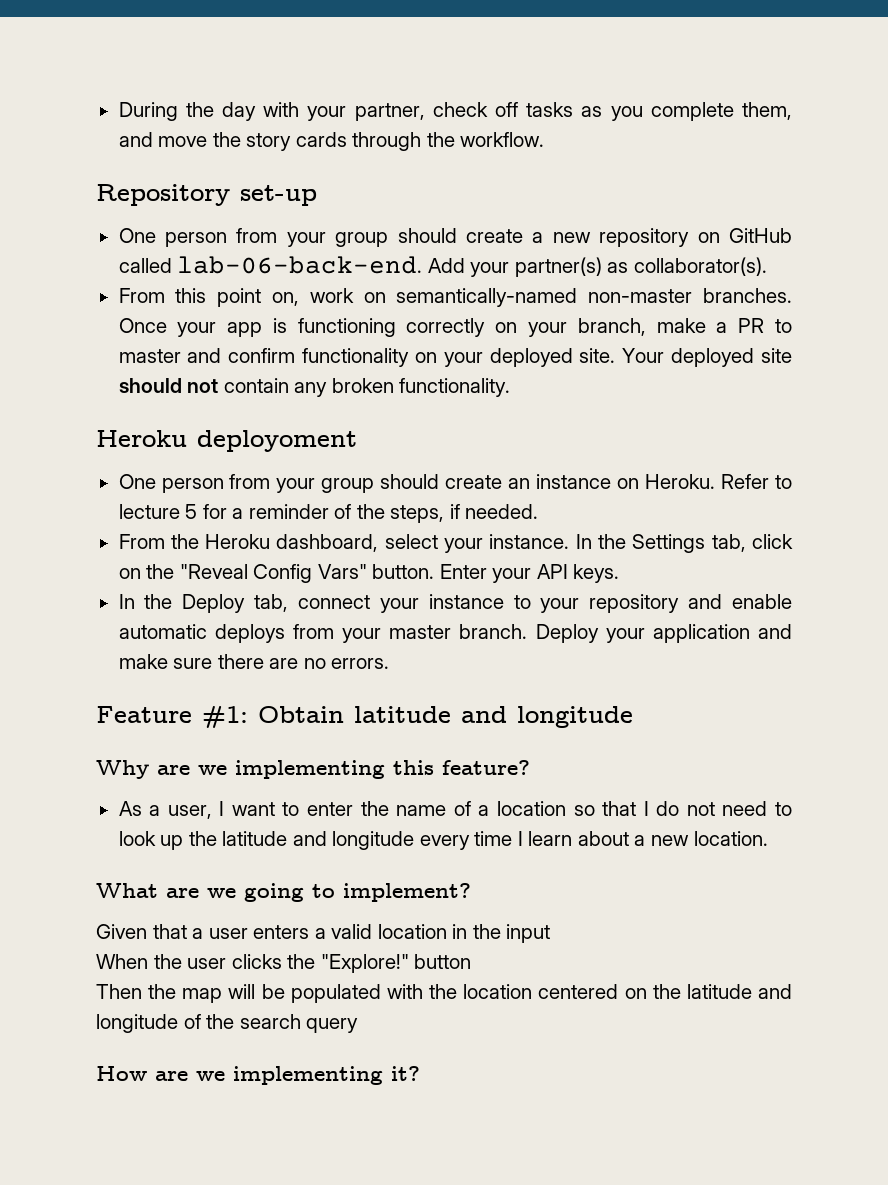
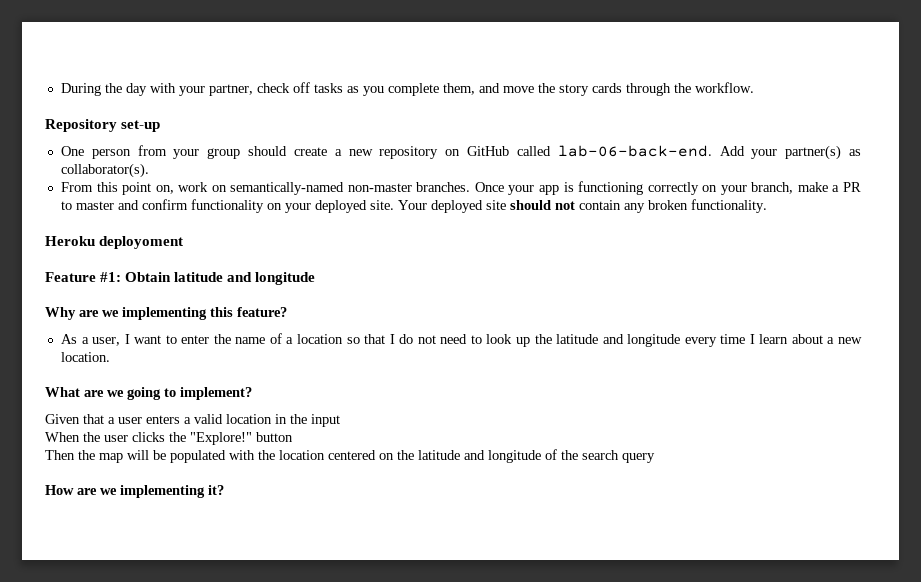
[118,474,792,493] [118,504,539,523] [118,534,794,553] [118,564,620,583] [118,594,793,613] [118,624,792,643] [118,654,390,669] // One person from your group should create an instance on Heroku. Refer to lecture 5 for a reminder of the steps, if needed. // From the Heroku dashboard, select your instance. In the Settings tab, click on the "Reveal Config Vars" button. Enter your API keys. // In the Deploy tab, connect your instance to your repository and enable automatic deploys from your master branch. Deploy your application and make sure there are no errors. -> (184, 242) none

